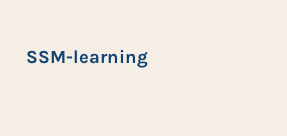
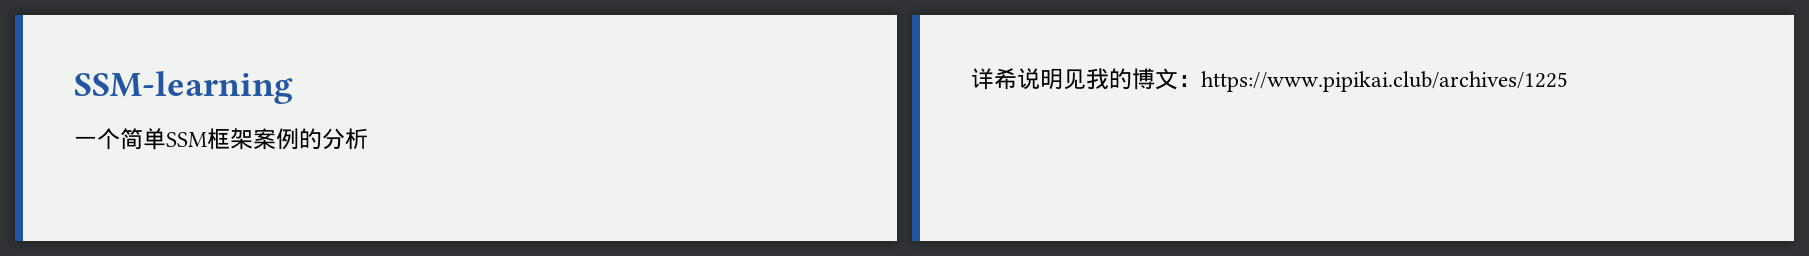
(148, 58) none -> [74,128,368,150] [971,68,1568,92] // 一个简单SSM框架案例的分析 // 详希说明见我的博文：https://www.pipikai.club/archives/1225

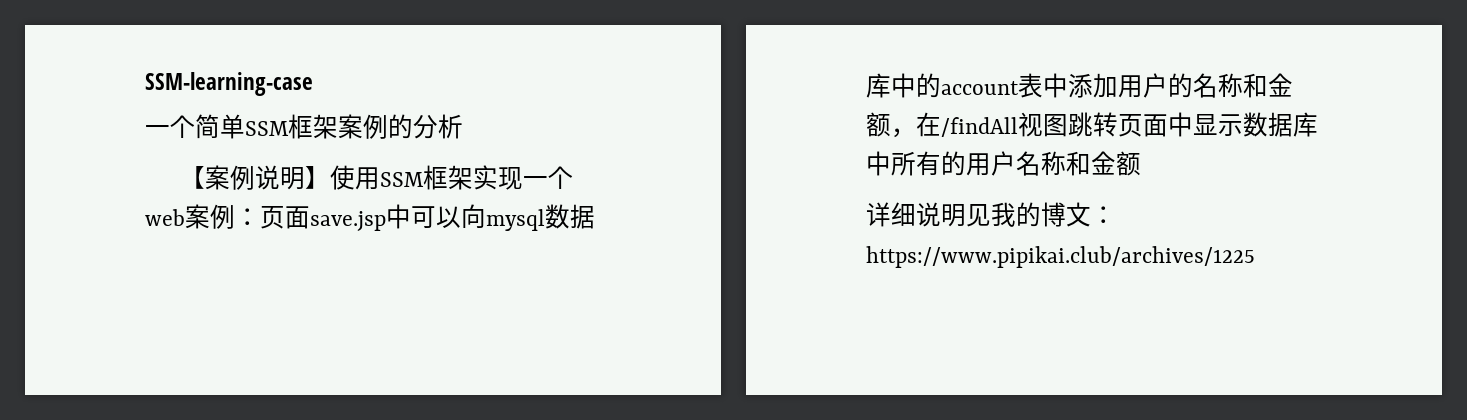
[74,71,293,104] SSM-learning -> [145,72,313,96] SSM-learning-case
(368, 139) none -> [180,165,574,190] [145,204,595,231] [866,73,1293,98] [866,112,1318,138] [866,151,1141,176] // 【案例说明】使用SSM框架实现一个web案例：页面save.jsp中可以向mysql数据库中的account表中添加用户的名称和金额，在/findAll视图跳转页面中显示数据库中所有的用户名称和金额
[994,68,1017,90] 希 -> [891,202,916,226] 细

